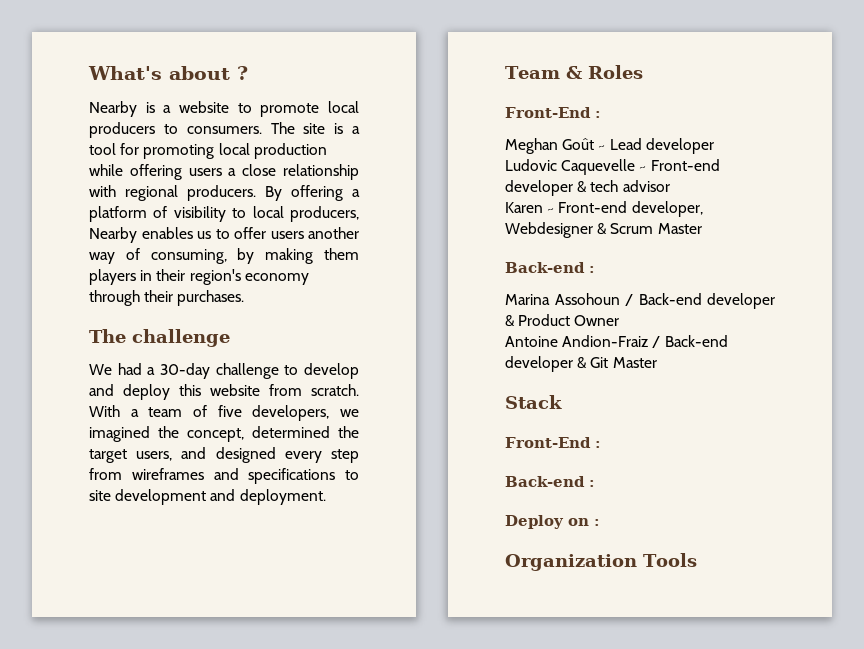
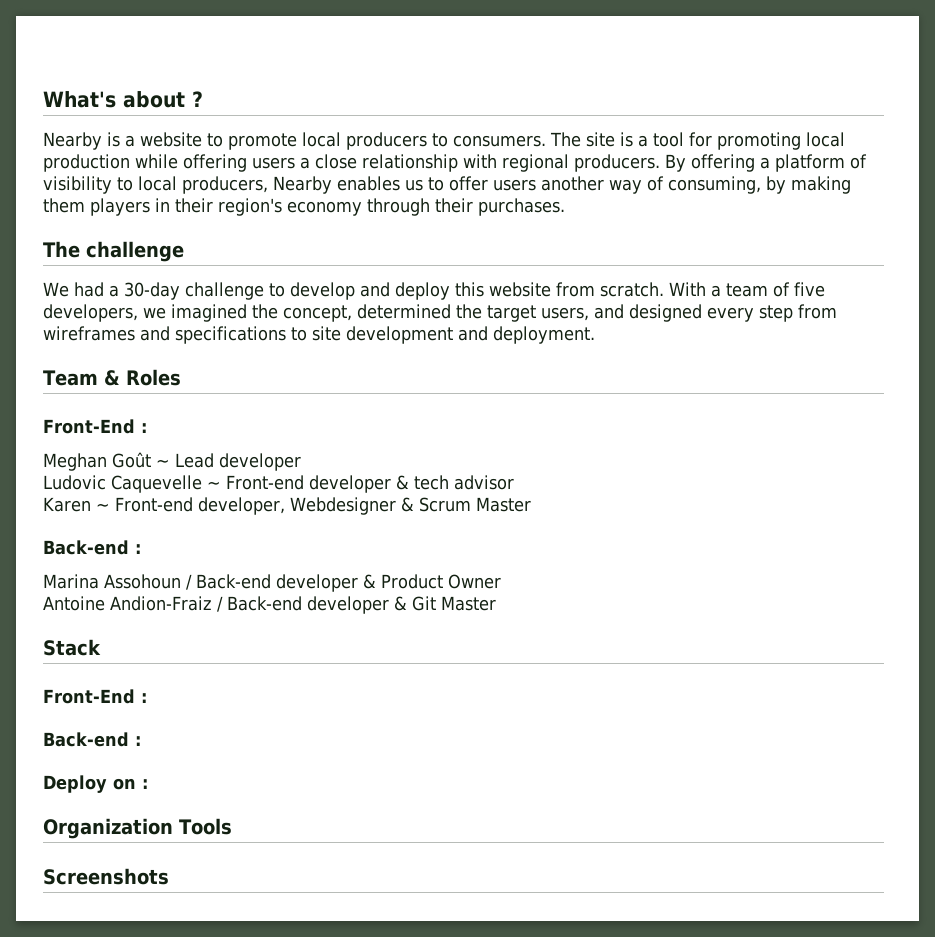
(697, 560) none -> [43,868,169,885] // Screenshots

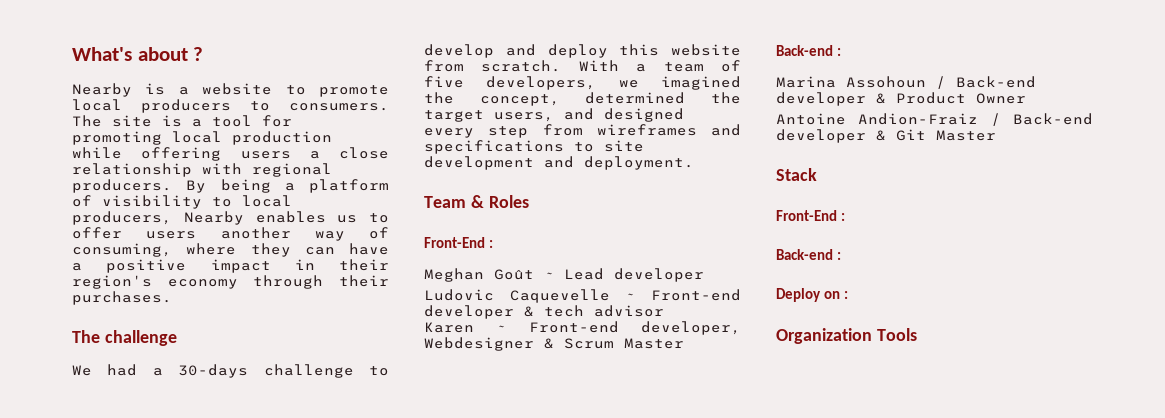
[691,154,755,172] offering -> [220,179,271,193] being
[766,176,851,194] [43,198,150,216] by making them players -> [186,243,389,257] [72,259,271,273] where they can have a positive impact
[123,282,180,300] 30-day -> [178,364,249,378] 30-days
[43,868,169,885] // Screenshots -> (917, 334) none

